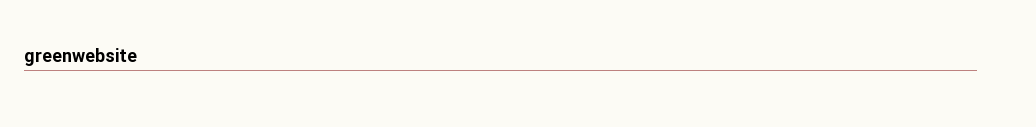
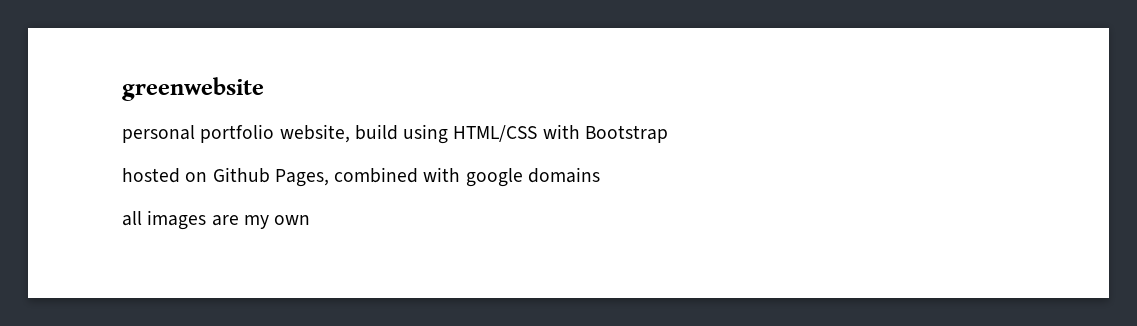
(137, 57) none -> [122,124,668,144] [122,167,600,187] [122,210,311,230] // personal portfolio website, build using HTML/CSS with Bootstrap // hosted on Github Pages, combined with google domains // all images are my own

